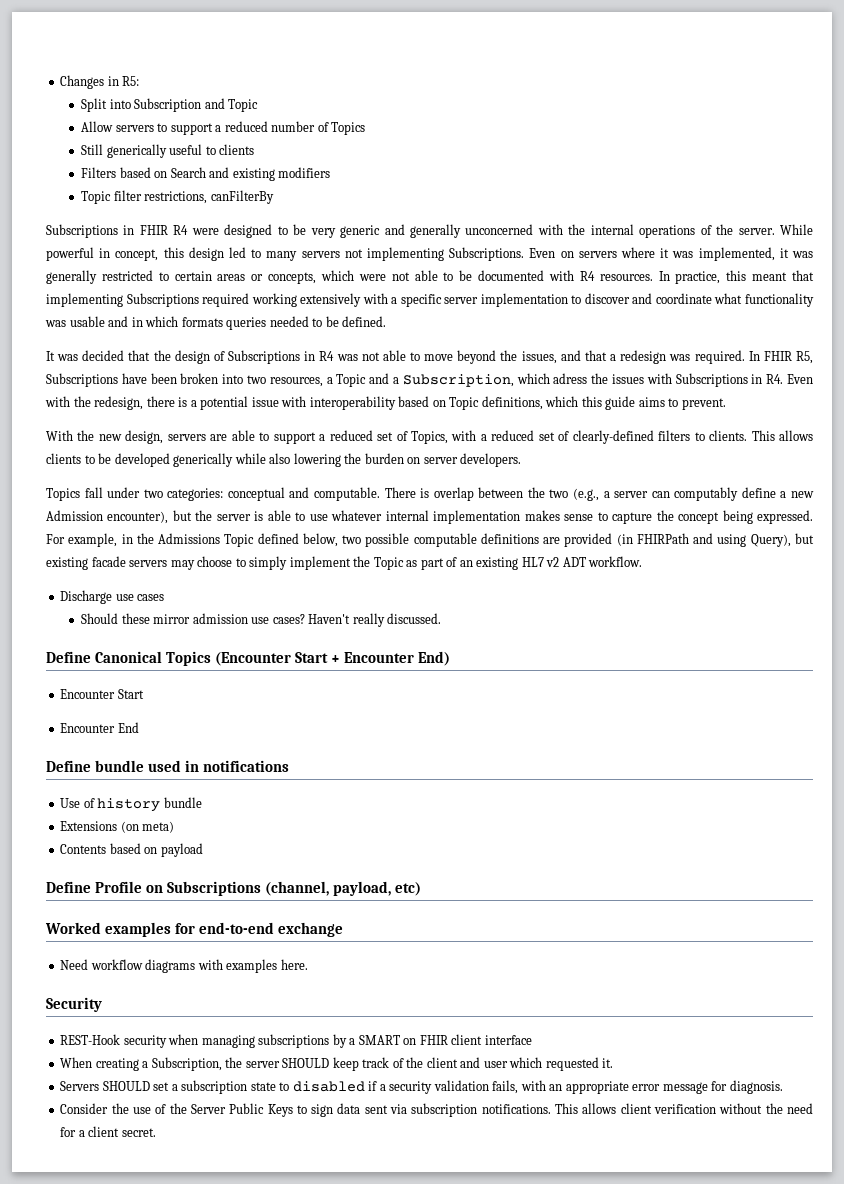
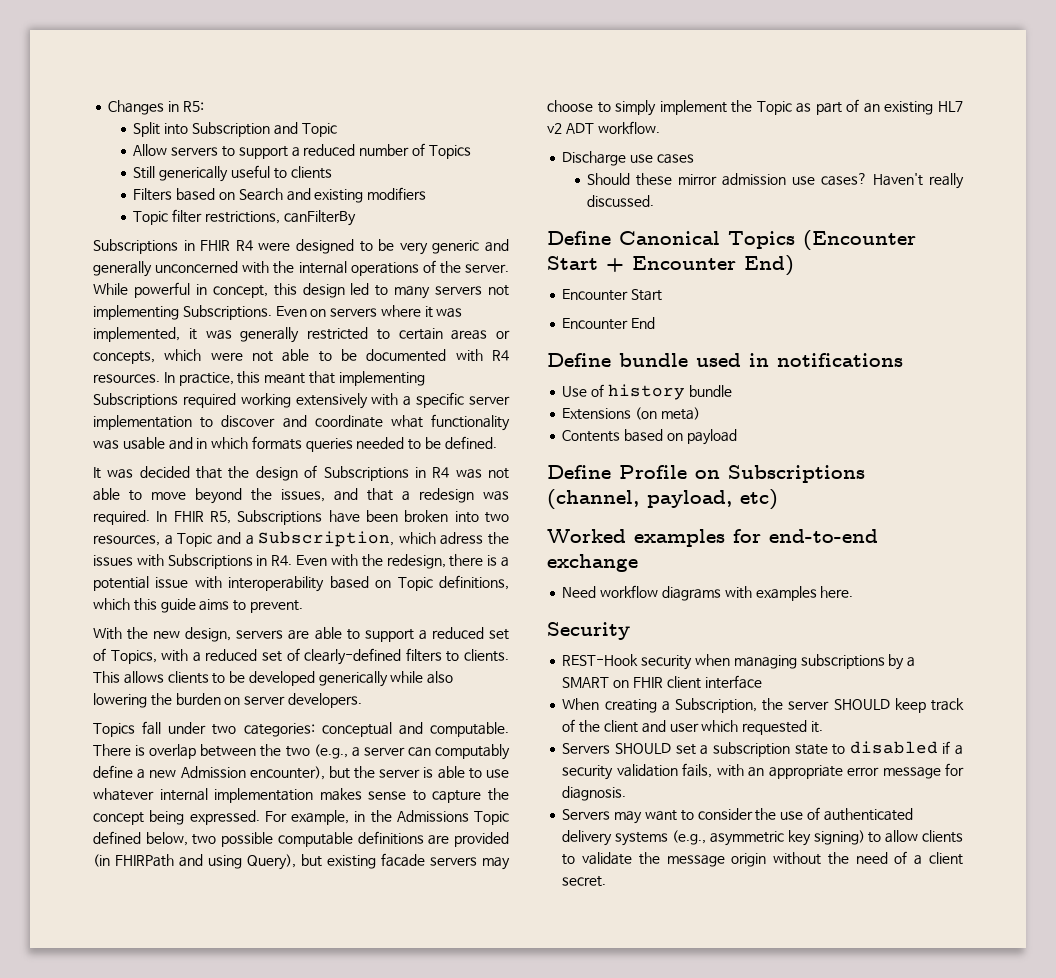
[60,1103,717,1117] Consider the use of the Server Public Keys to sign data sent via subscription notifications. This allows client verification -> [562,807,913,824] [562,830,963,846] [562,852,767,867] Servers may want to consider the use of authenticated delivery systems (e.g., asymmetric key signing) to allow clients to validate the message origin
[60,1127,77,1137] for -> [894,851,908,864] of

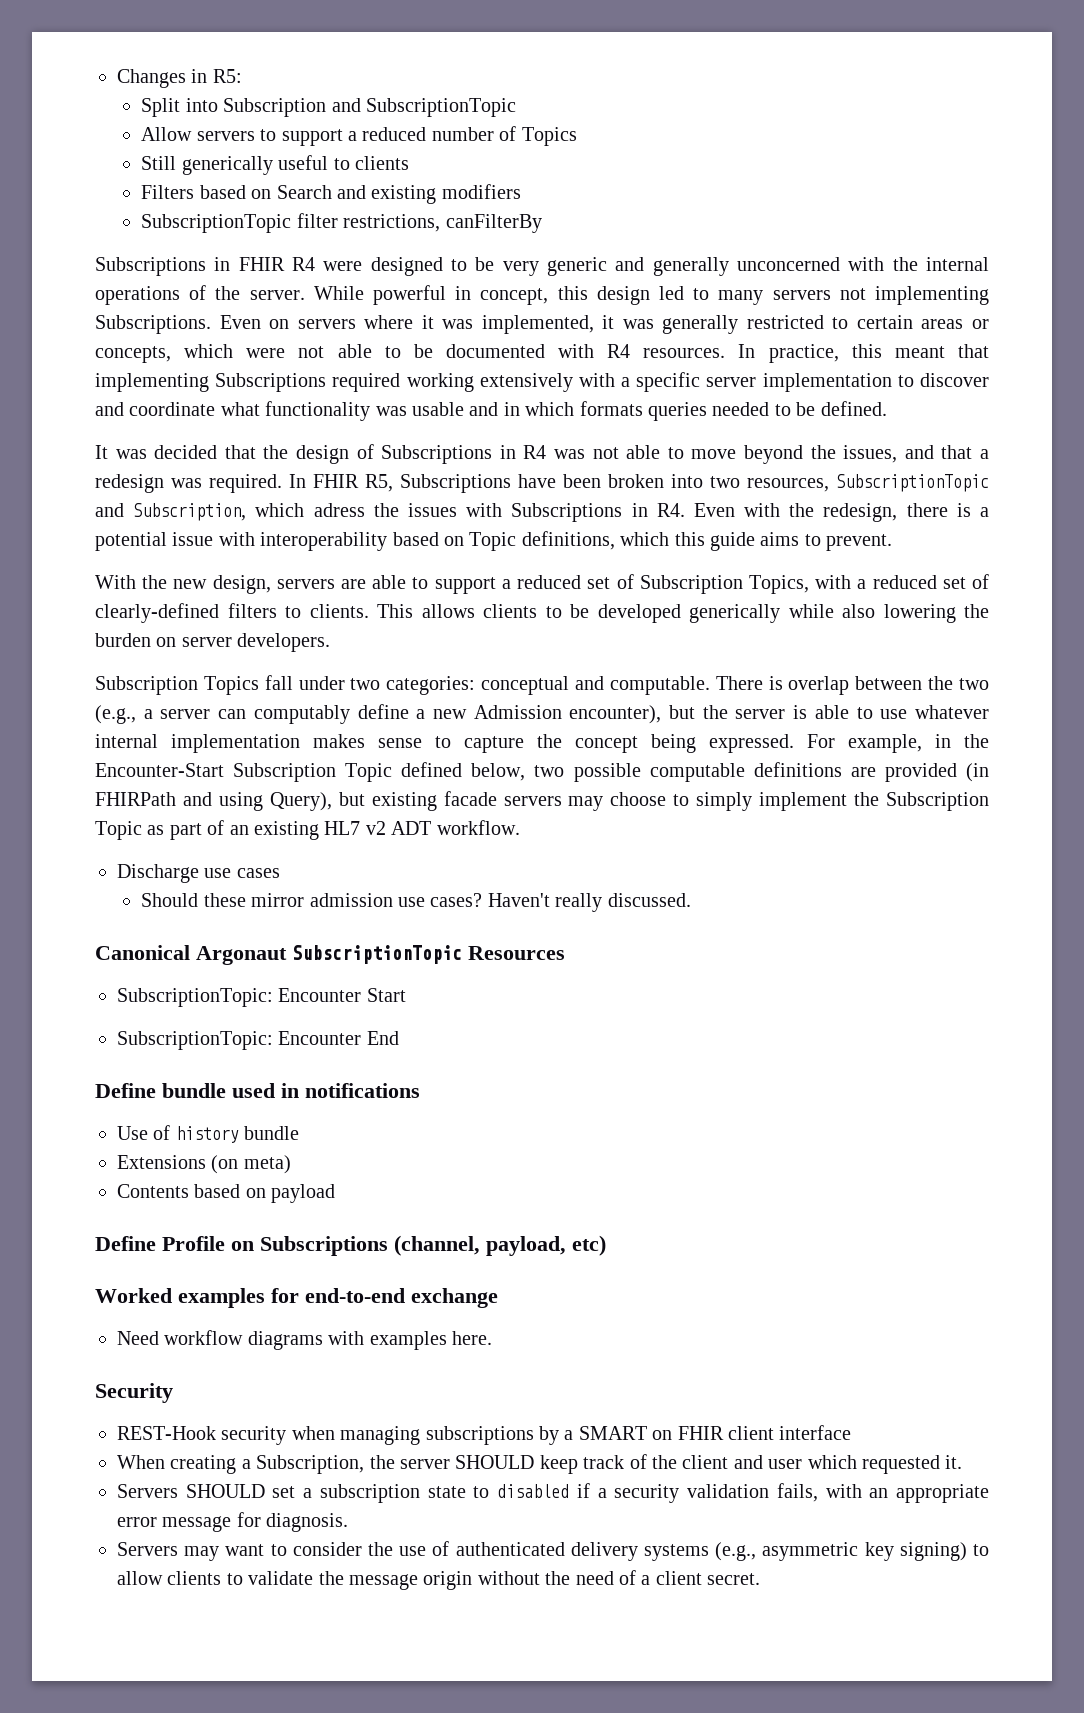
[301,123,337,137] Topic -> [365,98,516,117] SubscriptionTopic
[133,211,169,225] Topic -> [141,214,292,233] SubscriptionTopic
[164,532,254,547] a Topic and a -> [836,474,989,492] [95,503,124,517] SubscriptionTopic and
(106, 654) none -> [639,575,743,594] Subscription
(362, 700) none -> [95,676,198,695] Subscription
[396,810,469,822] Admissions -> [95,763,337,782] Encounter-Start Subscription
(753, 106) none -> [886,792,990,811] Subscription
[547,230,916,250] [547,255,794,276] Define Canonical Topics (Encounter Start + Encounter End) // -> [95,945,565,965] [117,988,273,1007] Canonical Argonaut SubscriptionTopic Resources // SubscriptionTopic:
(663, 295) none -> [117,1031,273,1050] SubscriptionTopic:

